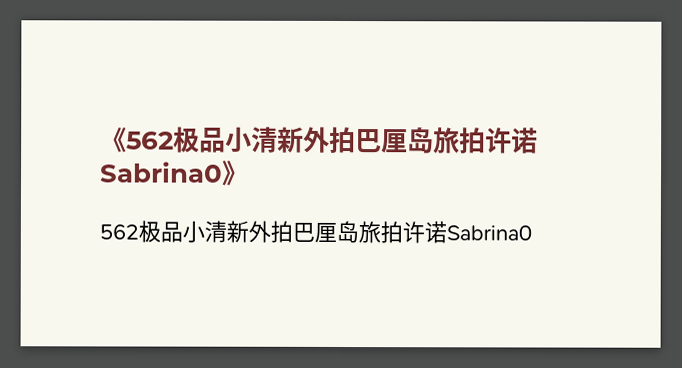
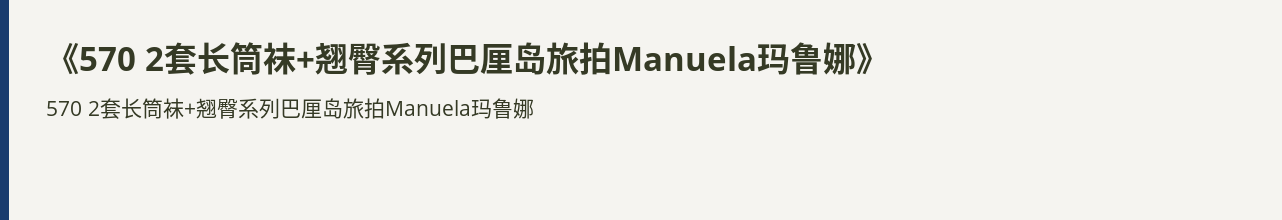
[126,126,538,154] [100,160,249,186] [99,220,532,244] 562极品小清新外拍巴厘岛旅拍许诺Sabrina0》 // 562极品小清新外拍巴厘岛旅拍许诺Sabrina0 -> [79,42,889,75] [46,98,534,119] 570 2套长筒袜+翘臀系列巴厘岛旅拍Manuela玛鲁娜》 // 570 2套长筒袜+翘臀系列巴厘岛旅拍Manuela玛鲁娜

